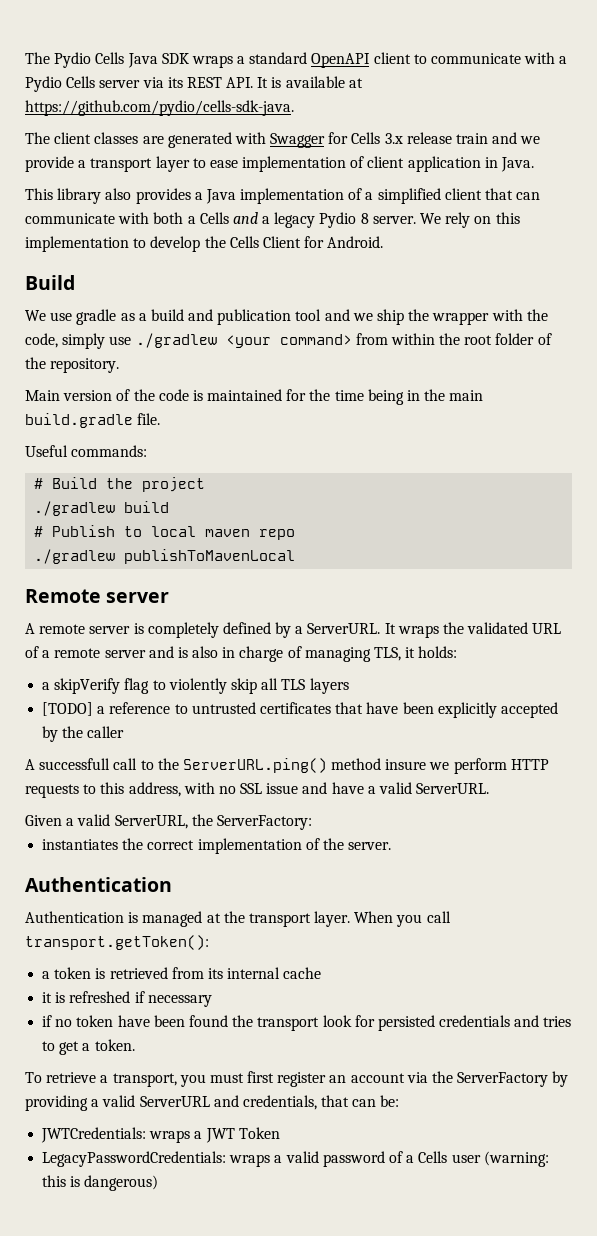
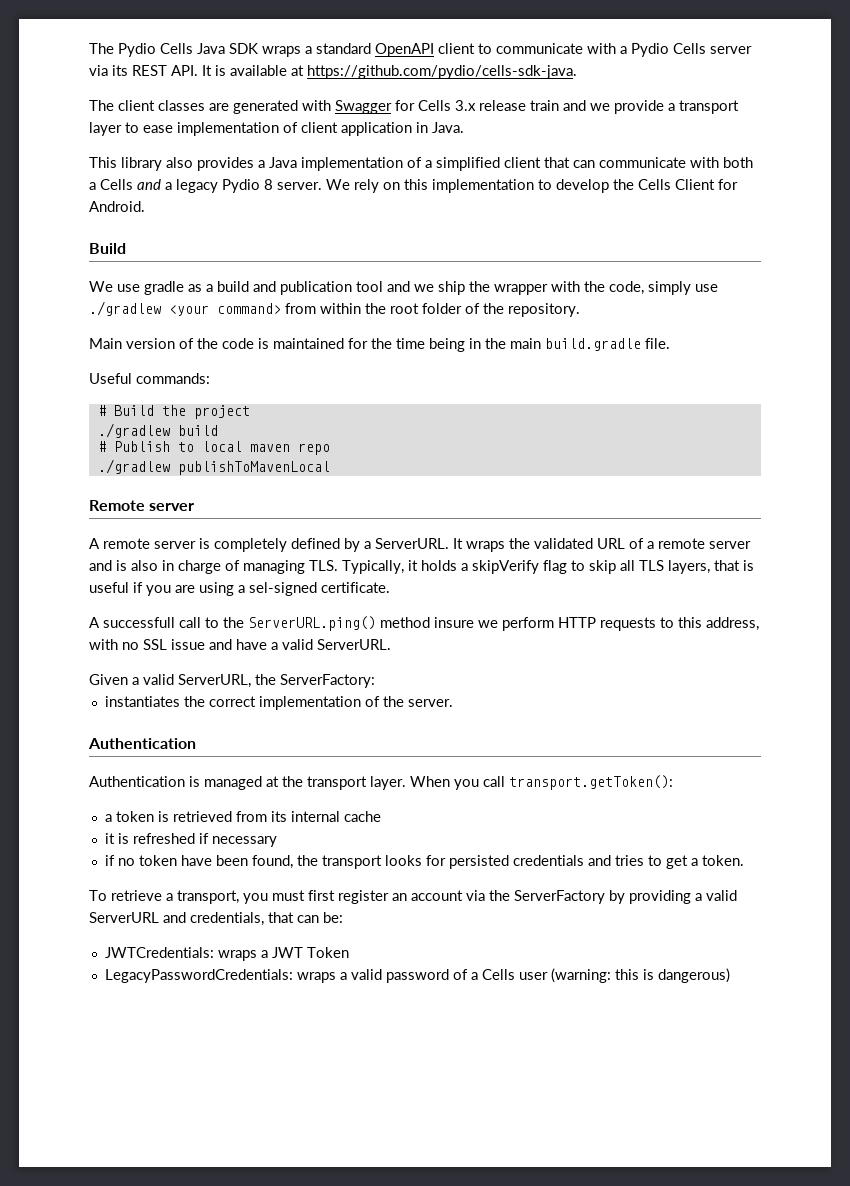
[374,646,458,661] TLS, it holds: // -> [309,560,457,574] TLS. Typically, it holds
[168,678,227,694] violently -> (585, 565) none
[309,678,349,694] [42,702,558,718] [42,726,125,742] layers // [TODO] a reference to untrusted certificates that have been explicitly accepted by the caller -> [668,560,754,574] [89,582,390,596] layers, that is useful if you are using a sel-signed certificate.
[188,1015,352,1031] found the transport look -> [251,855,422,869] found, the transport looks

